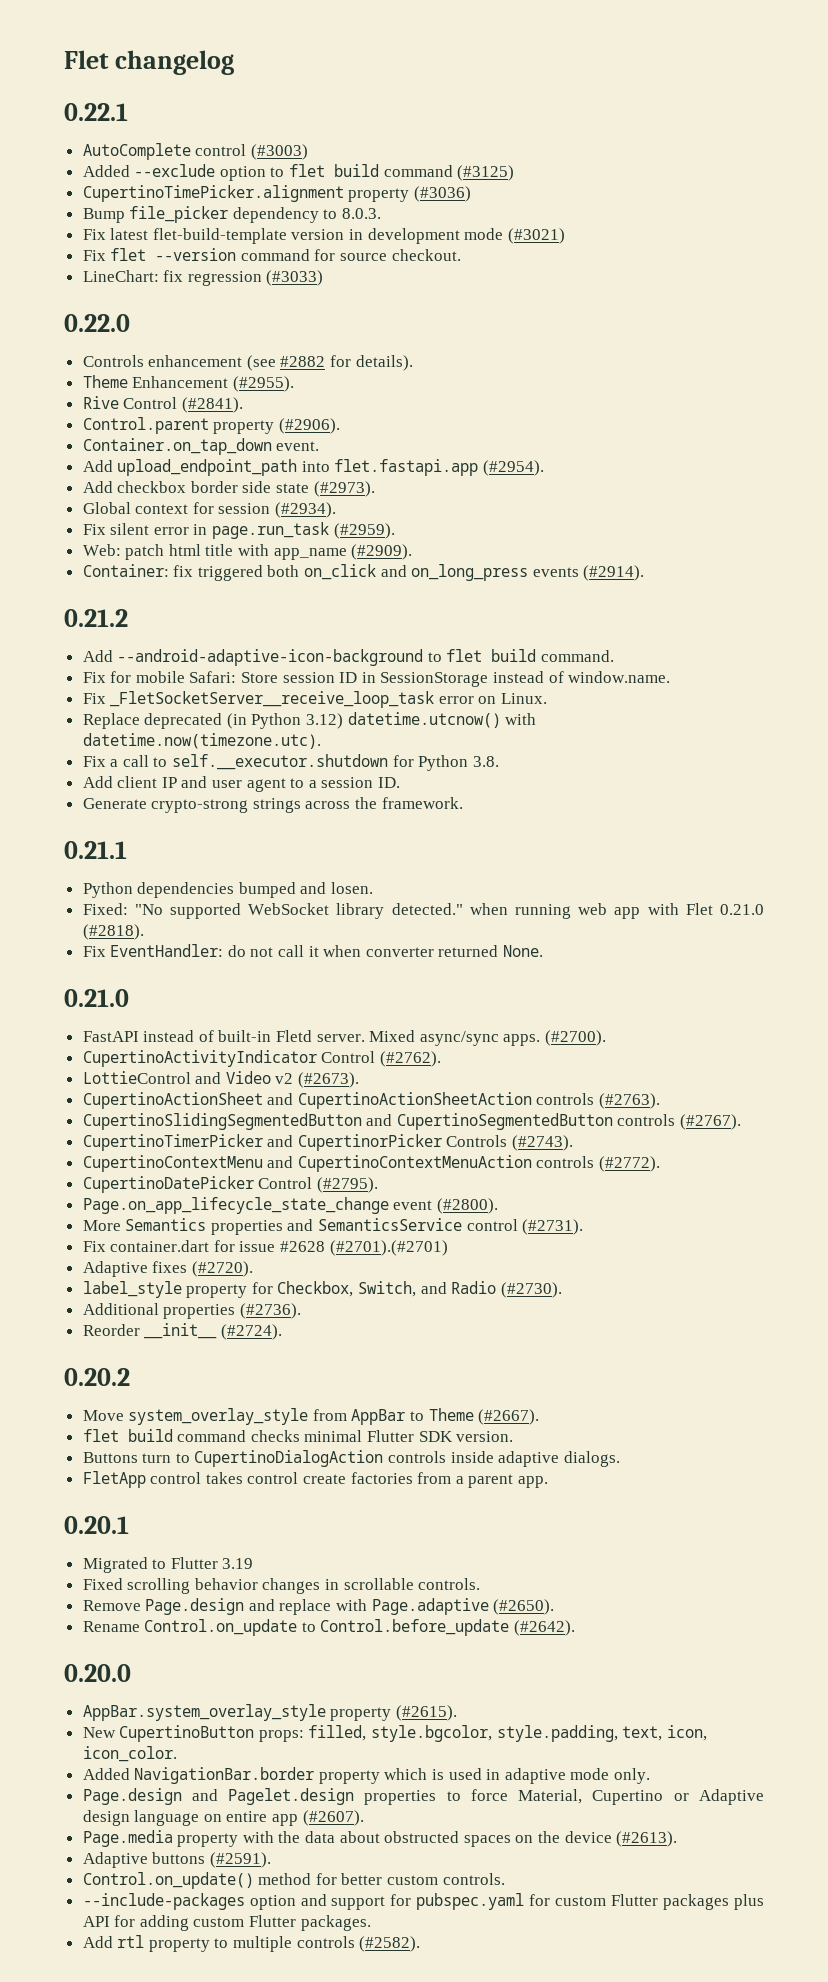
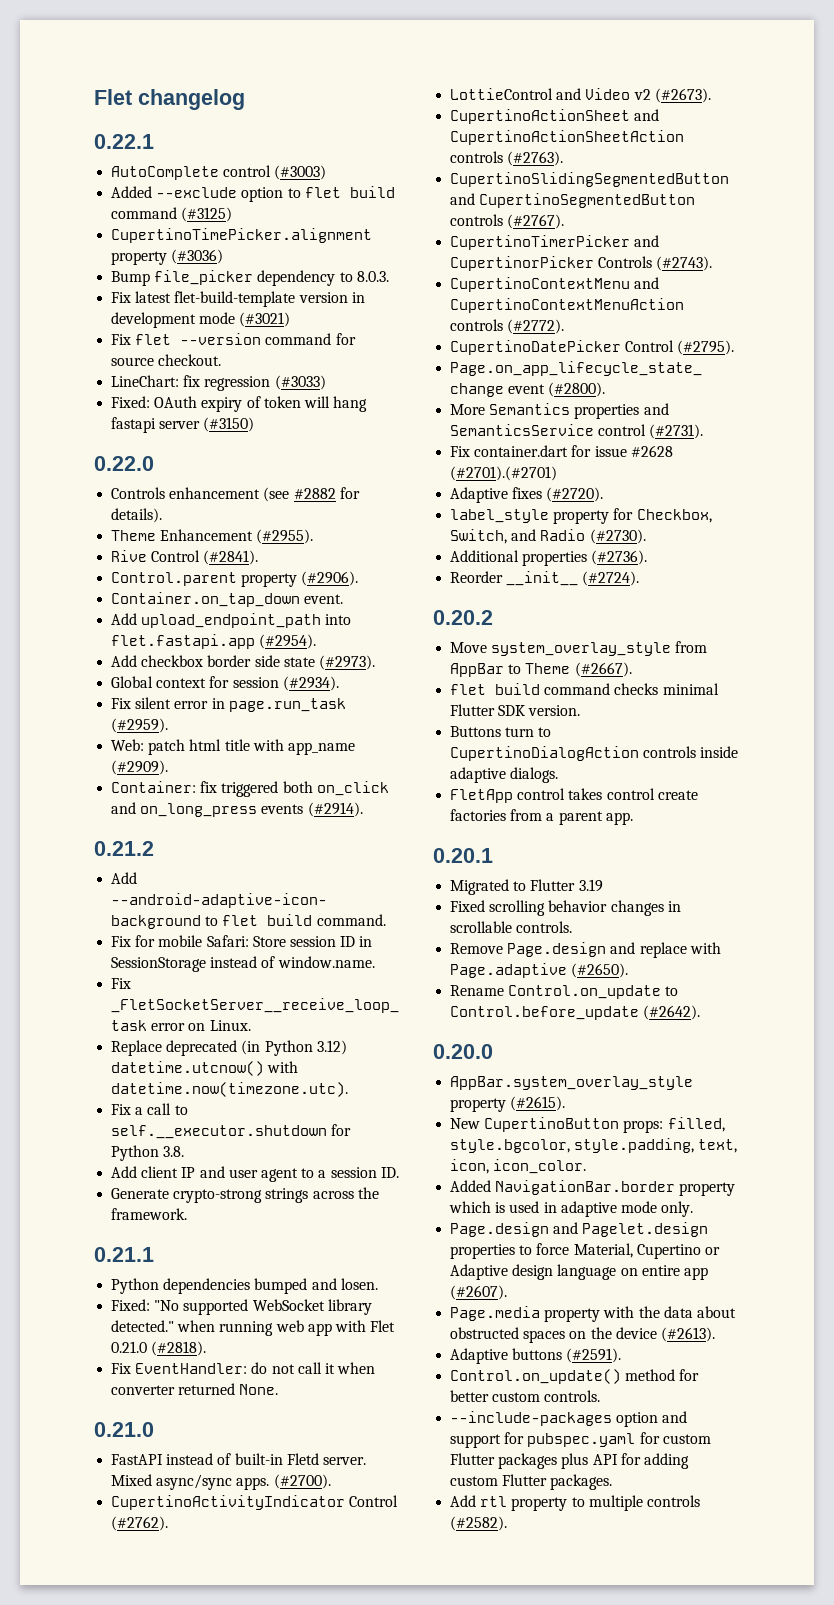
(324, 278) none -> [111,396,368,412] [111,417,255,433] // Fixed: OAuth expiry of token will hang fastapi server (#3150)

